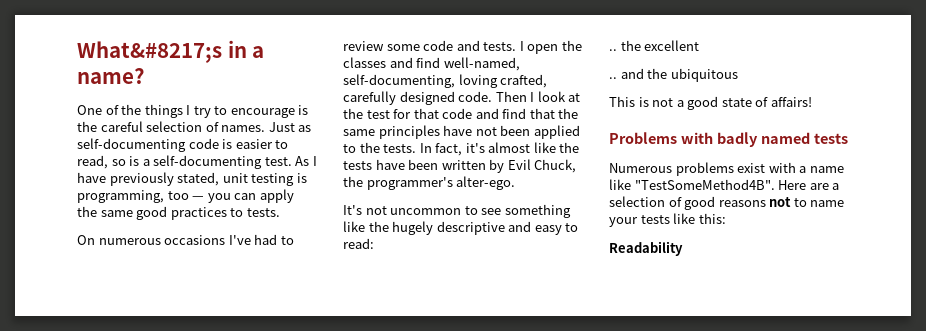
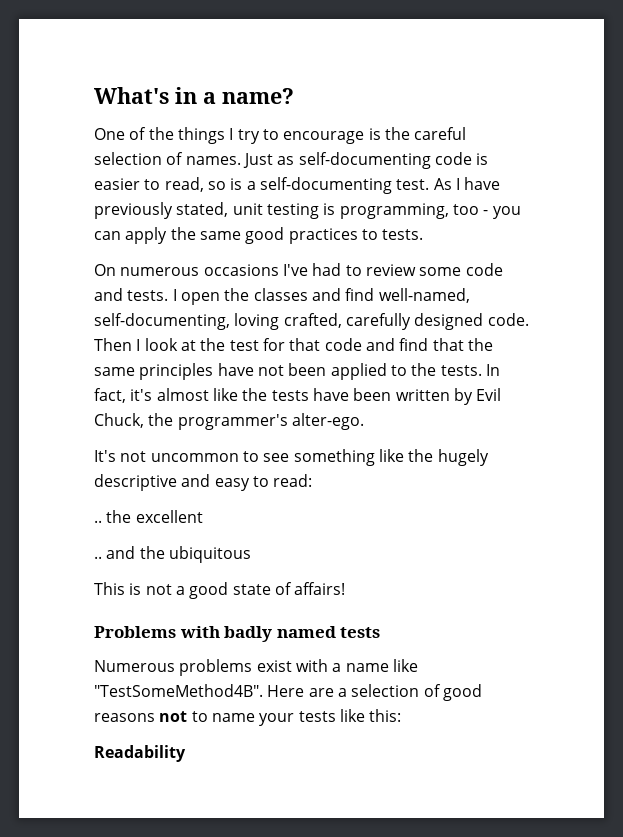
[77,41,222,63] What&#8217;s -> [94,87,169,104] What's
[192,196,205,200] — -> [483,210,489,215] -

